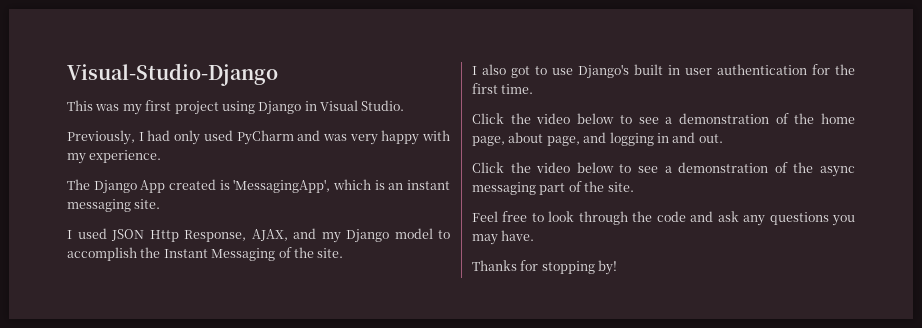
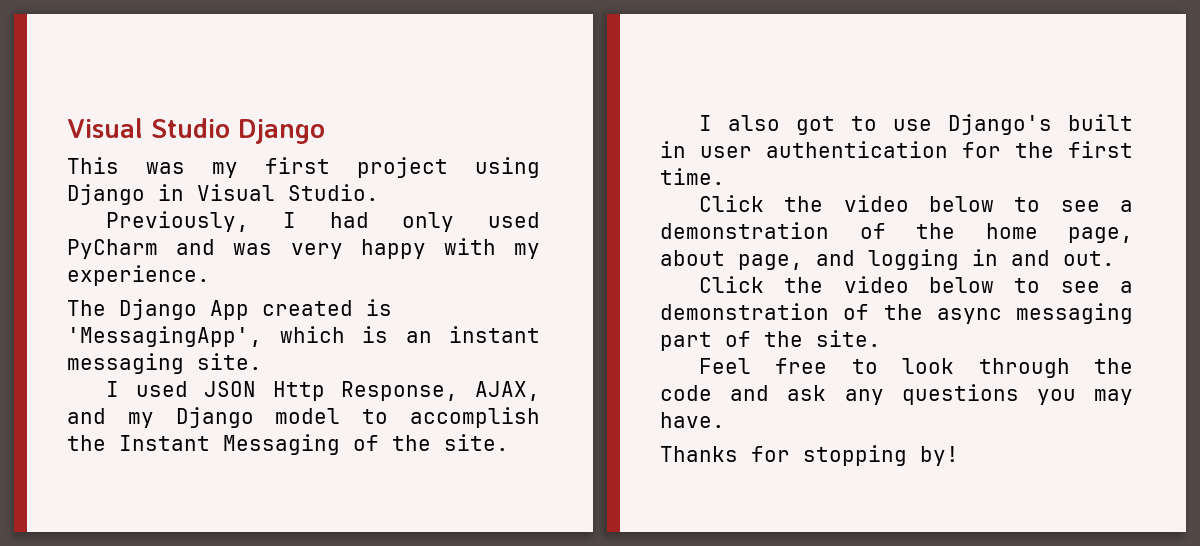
[67,63,278,86] Visual-Studio-Django -> [67,118,325,144] Visual Studio Django

